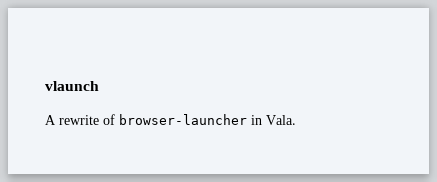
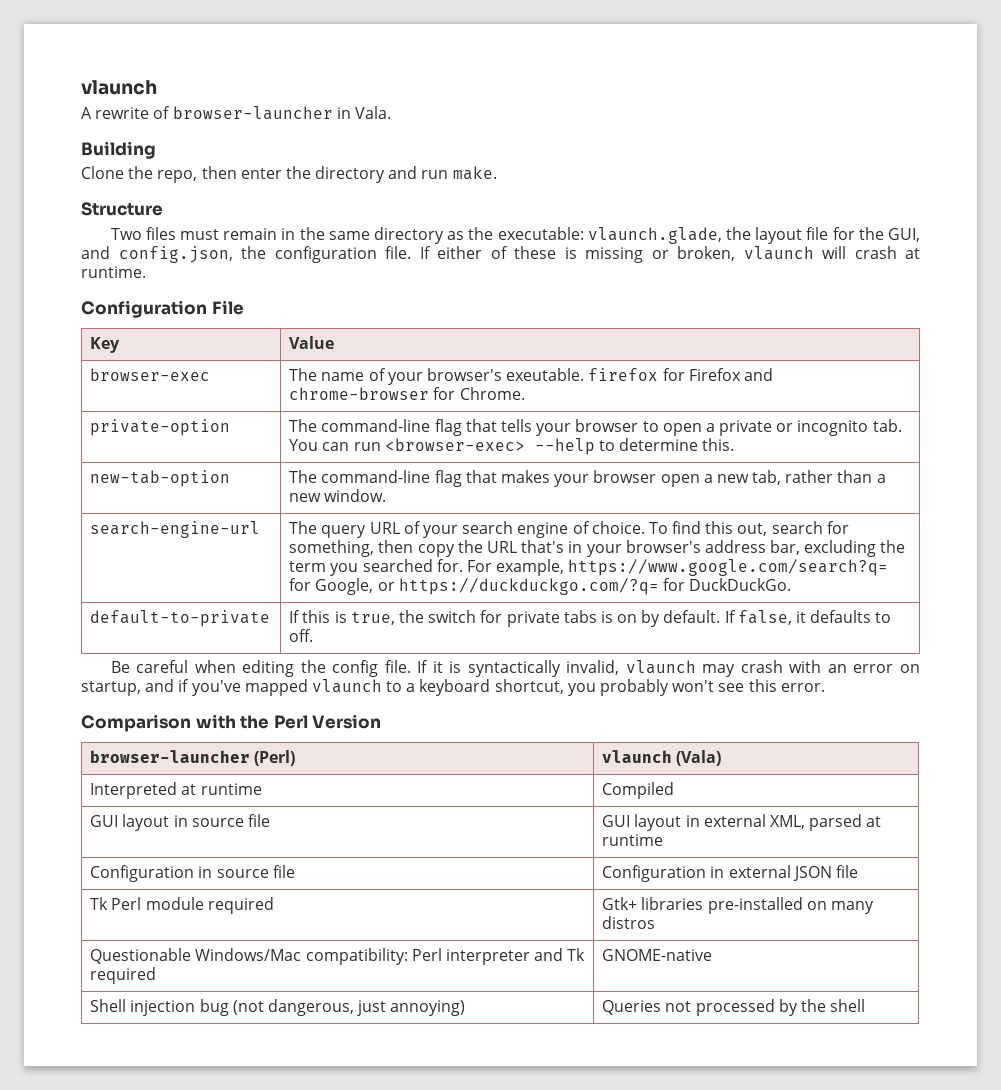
(296, 120) none -> [81,141,156,159] [81,166,497,183] [81,202,163,216] [110,227,920,244] [81,246,920,263] [81,266,146,278] [81,300,244,318] [90,337,121,353] [289,336,335,349] [90,368,211,381] [289,368,773,385] [289,387,525,400] [90,419,231,436] [289,419,902,436] [289,438,735,455] [90,470,231,487] [289,470,886,487] [289,489,387,502] [90,521,261,538] [289,521,849,538] [289,540,906,557] [289,559,889,576] [289,578,792,595] [90,610,271,627] [289,610,892,627] [289,629,314,642] [110,660,920,677] [81,679,825,696] [81,714,382,732] [90,750,296,766] [602,750,722,766] [90,782,262,799] [602,782,675,799] [90,814,270,831] [602,814,882,831] [602,834,664,846] [90,865,295,882] [602,865,858,882] [90,897,274,914] [602,897,874,914] [602,916,656,929] [90,948,586,965] [90,967,157,984] [602,949,713,961] [90,999,466,1016] [602,999,866,1016] // Building // Clone the repo, then enter the directory and run make. // Structure // Two files must remain in the same directory as the executable: vlaunch.glade, the layout file for the GUI, and config.json, the configuration file. If either of these is missing or broken, vlaunch will crash at runtime. // Configuration File // Key | Value // browser-exec | The name of your browser's exeutable. firefox for Firefox and chrome-browser for Chrome. // private-option | The command-line flag that tells your browser to open a private or incognito tab. You can run <browser-exec> --help to determine this. // new-tab-option | The command-line flag that makes your browser open a new tab, rather than a new window. // search-engine-url | The query URL of your search engine of choice. To find this out, search for something, then copy the URL that's in your browser's address bar, excluding the term you searched for. For example, https://www.google.com/search?q= for Google, or https://duckduckgo.com/?q= for DuckDuckGo. // default-to-private | If this is true, the switch for private tabs is on by default. If false, it defaults to off. // Be careful when editing the config file. If it is syntactically invalid, vlaunch may crash with an error on startup, and if you've mapped vlaunch to a keyboard shortcut, you probably won't see this error. // Comparison with the Perl Version // browser-launcher (Perl) | vlaunch (Vala) // Interpreted at runtime | Compiled // GUI layout in source file | GUI layout in external XML, parsed at runtime // Configuration in source file | Configuration in external JSON file // Tk Perl module required | Gtk+ libraries pre-installed on many distros // Questionable Windows/Mac compatibility: Perl interpreter and Tk required | GNOME-native // Shell injection bug (not dangerous, just annoying) | Queries not processed by the shell

